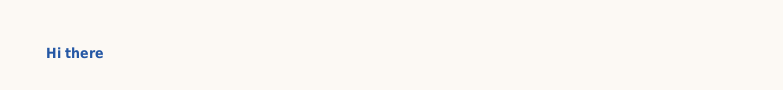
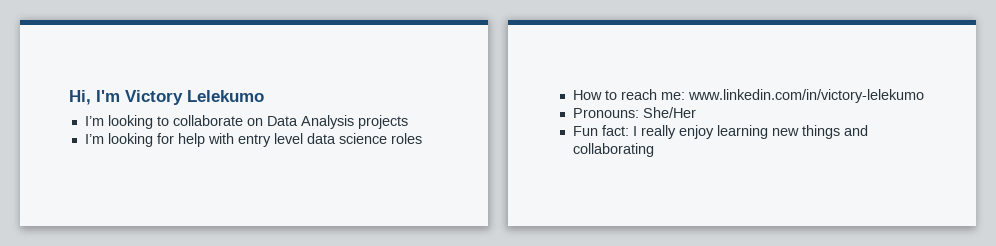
[46,47,104,59] Hi there -> [69,90,264,105] [84,115,408,129] [84,133,422,147] [572,89,924,103] [572,107,696,118] [572,125,868,139] [572,143,654,157] Hi, I'm Victory Lelekumo // I’m looking to collaborate on Data Analysis projects // I’m looking for help with entry level data science roles // How to reach me: www.linkedin.com/in/victory-lelekumo // Pronouns: She/Her // Fun fact: I really enjoy learning new things and collaborating

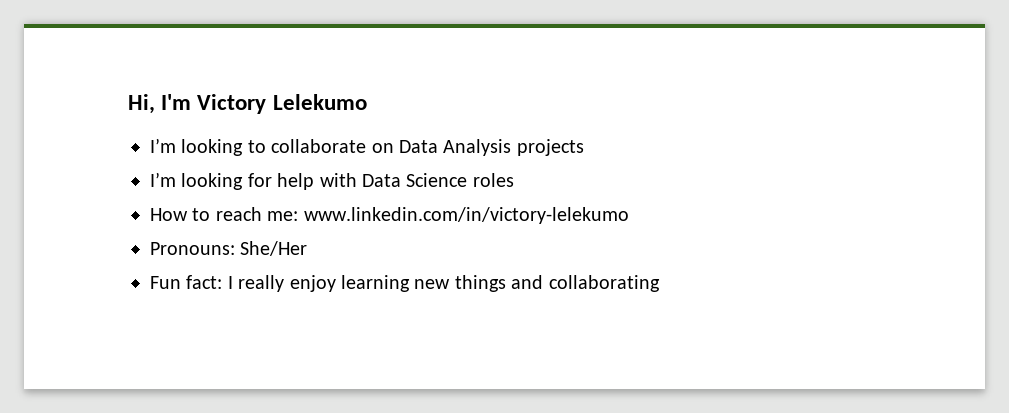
[237,133,387,147] entry level data science -> [362,173,468,187] Data Science

